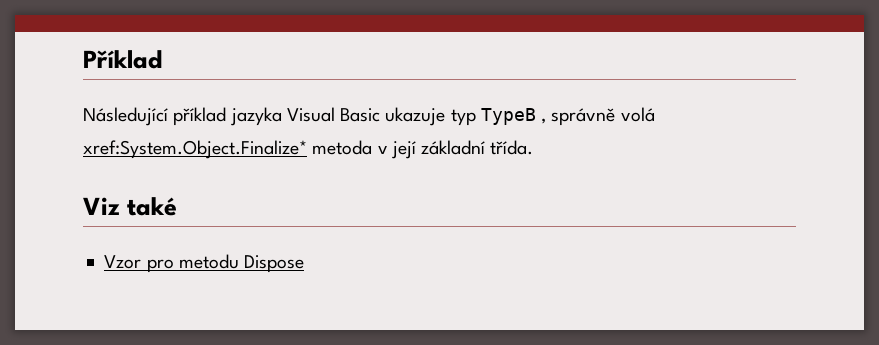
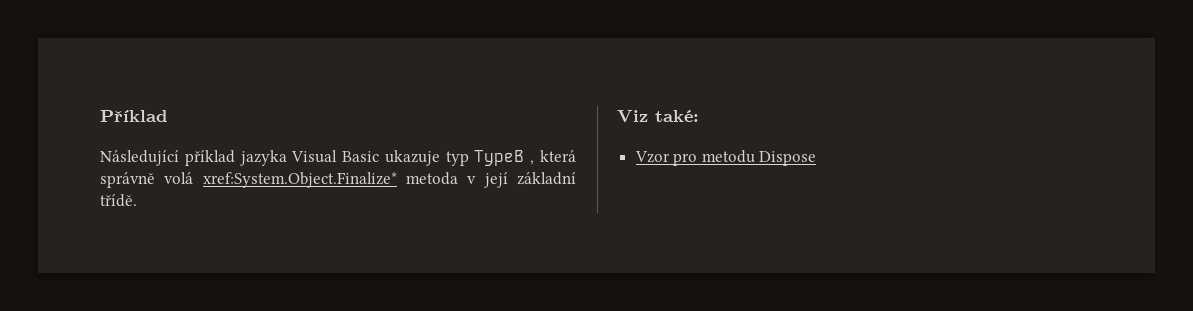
(547, 121) none -> [540,150,576,162] která
[490,140,534,155] třída. -> [100,194,137,207] třídě.
[127,197,178,216] také -> [655,110,699,122] také:

